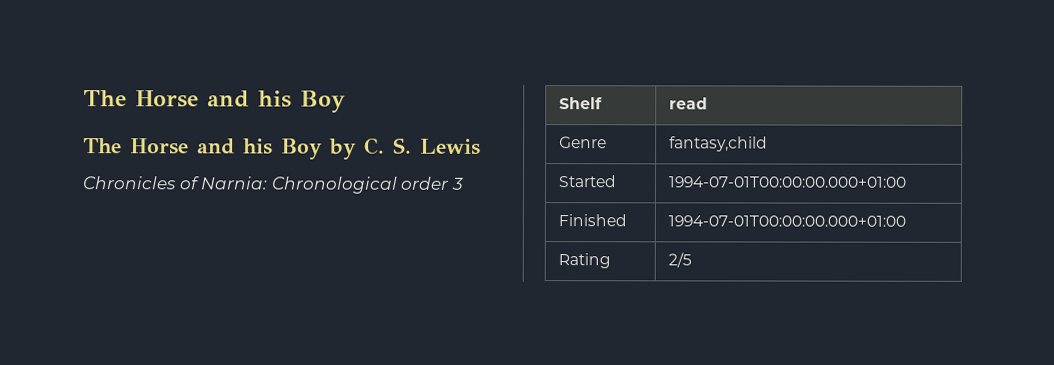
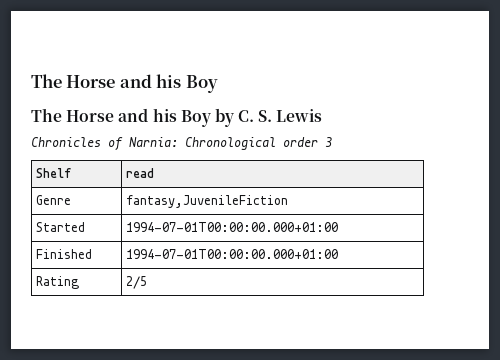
[668,136,768,152] fantasy,child -> [126,195,289,208] fantasy,JuvenileFiction

